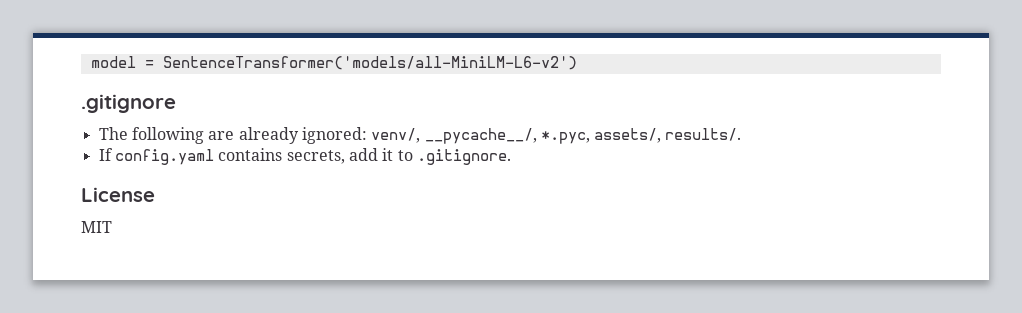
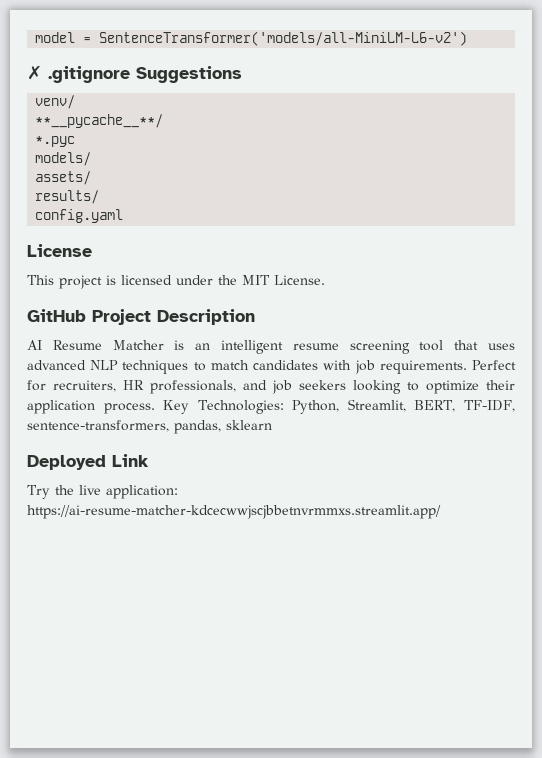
(577, 63) none -> [27,65,42,80] ✗
[98,127,742,144] [98,148,511,165] [81,187,155,202] [81,221,112,233] // The following are already ignored: venv/, __pycache__/, *.pyc, assets/, results/. // If config.yaml contains secrets, add it to .gitignore. // License // MIT -> [136,66,242,83] [35,95,76,109] [35,114,164,128] [35,136,76,147] [35,152,92,166] [35,171,92,185] [35,190,100,204] [35,209,124,223] [27,244,92,257] [27,275,325,289] [27,309,255,325] [27,340,515,354] [27,360,516,374] [27,380,515,394] [27,399,516,414] [27,420,272,434] [27,454,149,470] [27,485,178,499] [27,505,441,519] Suggestions // venv/ // **__pycache__**/ // *.pyc // models/ // assets/ // results/ // config.yaml // License // This project is licensed under the MIT License. // GitHub Project Description // AI Resume Matcher is an intelligent resume screening tool that uses advanced NLP techniques to match candidates with job requirements. Perfect for recruiters, HR professionals, and job seekers looking to optimize their application process. Key Technologies: Python, Streamlit, BERT, TF-IDF, sentence-transformers, pandas, sklearn // Deployed Link // Try the live application: https://ai-resume-matcher-kdcecwwjscjbbetnvrmmxs.streamlit.app/

